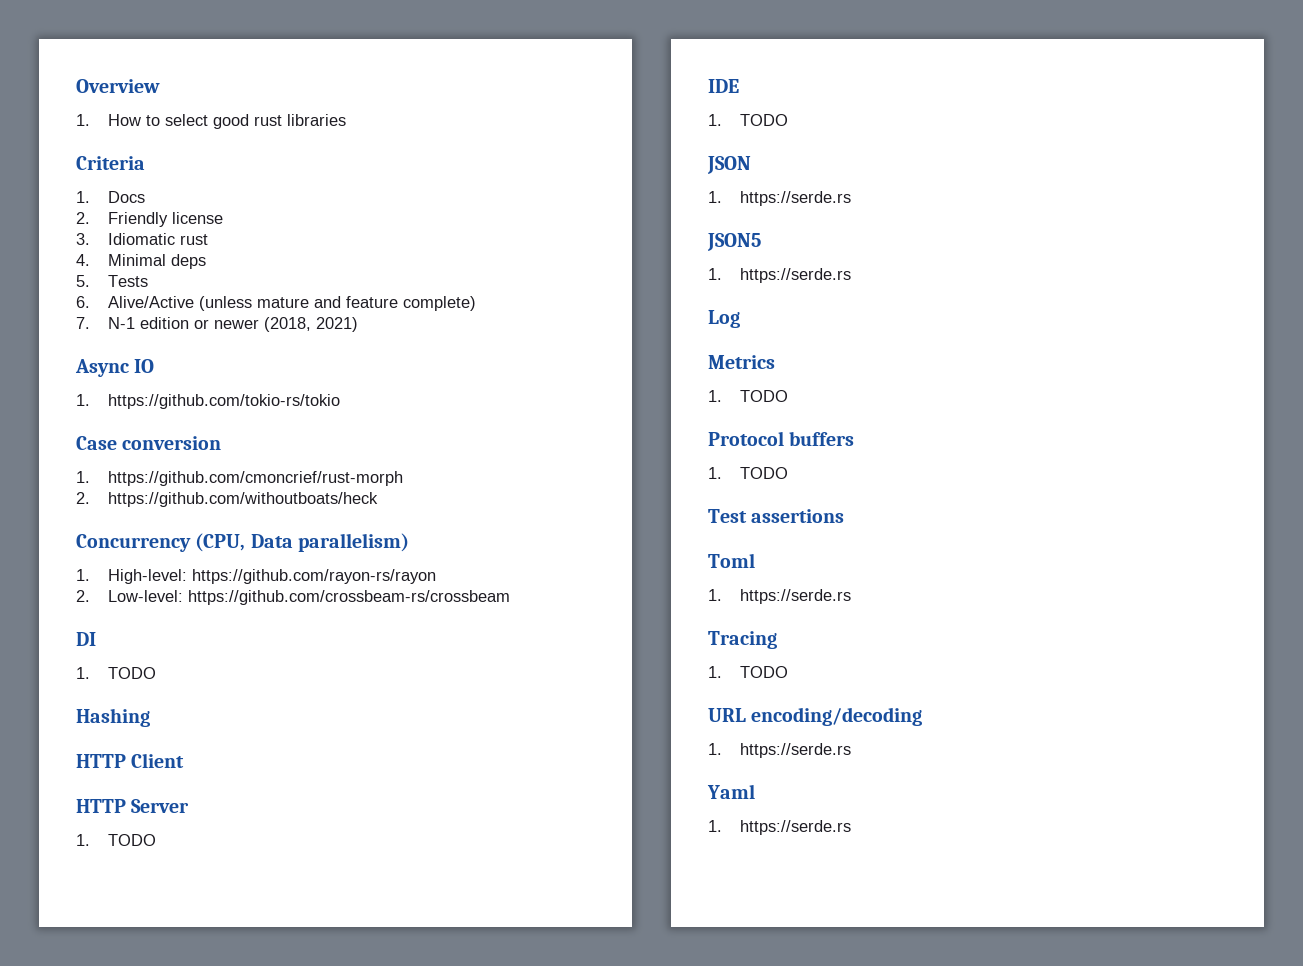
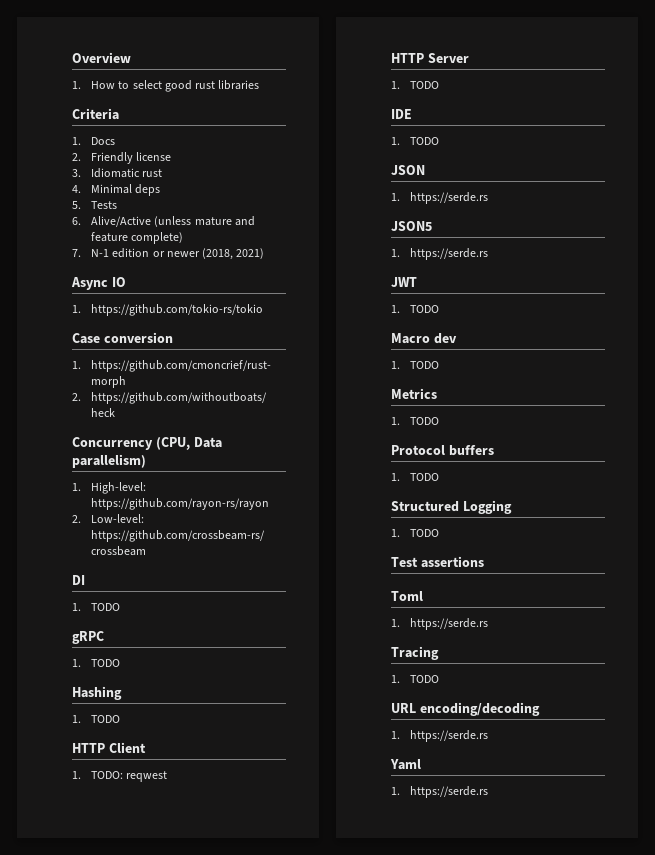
(156, 673) none -> [72,631,104,644] [72,659,121,667] // gRPC // 1. TODO
(150, 717) none -> [72,715,121,723] // 1. TODO
(185, 760) none -> [72,771,168,782] // 1. TODO: reqwest
[708,310,740,328] Log -> [391,277,417,287] [391,305,440,313] [391,333,457,344] [391,361,440,369] JWT // 1. TODO // Macro dev // 1. TODO
(788, 473) none -> [391,500,512,514] [391,529,440,537] // Structured Logging // 1. TODO

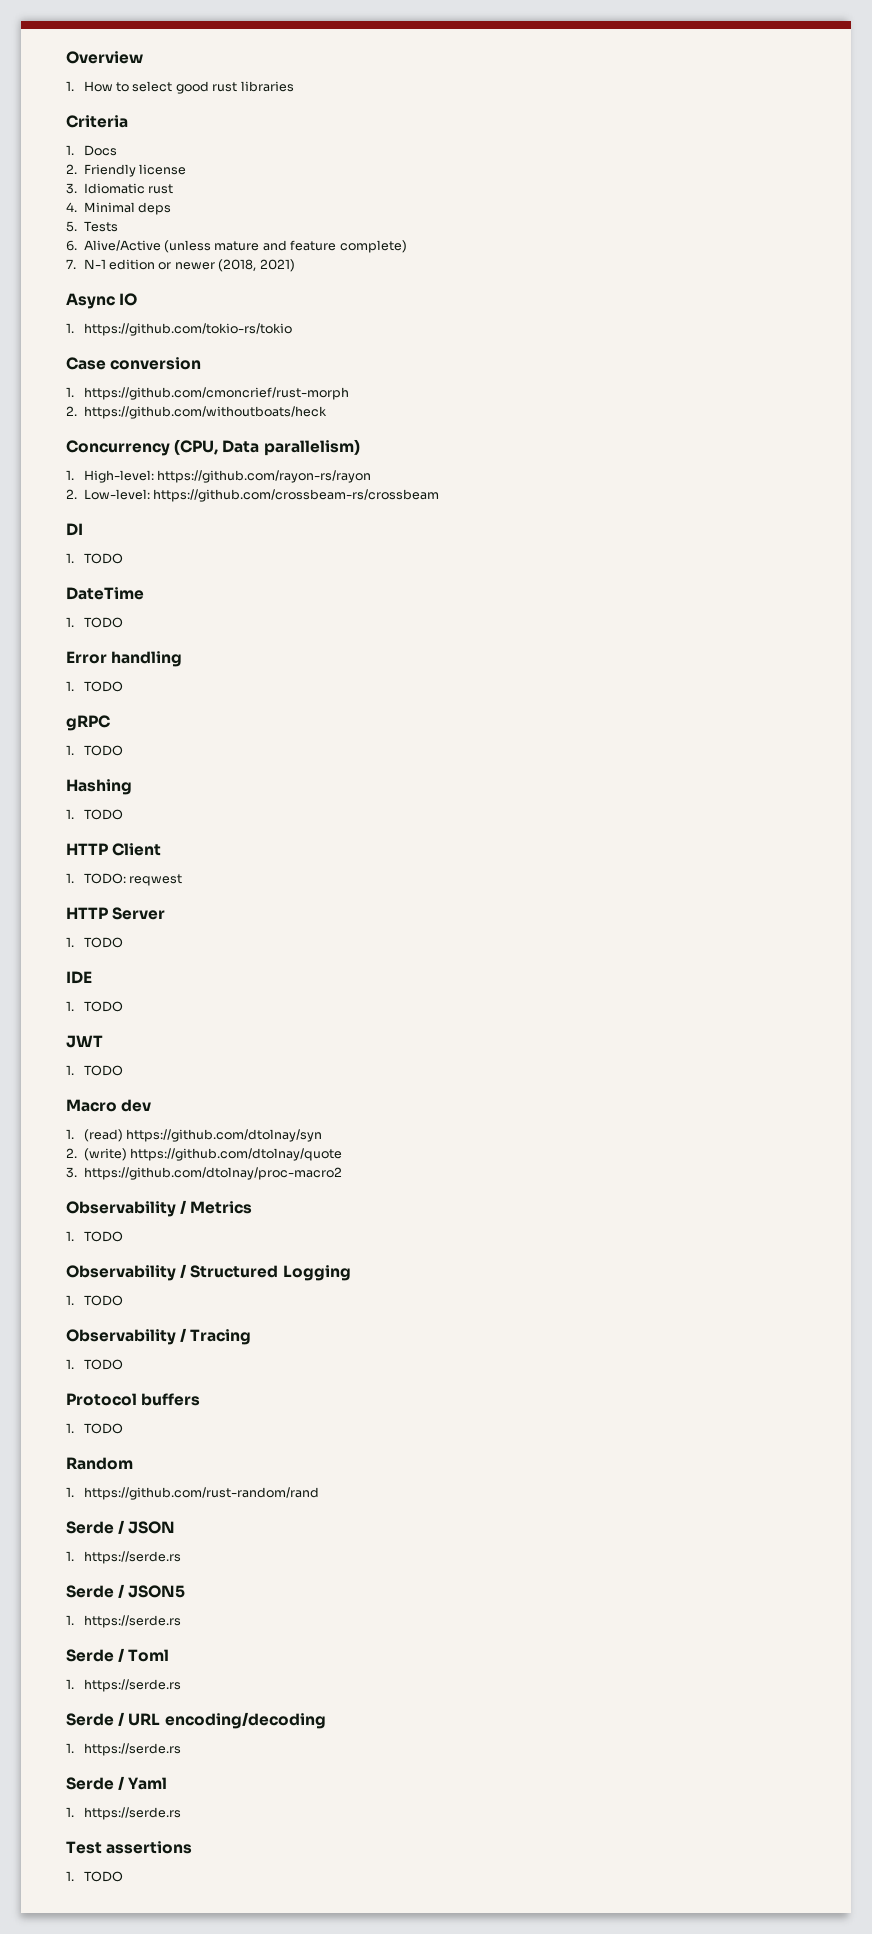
(121, 607) none -> [66,587,144,600] [66,617,123,628] [66,651,183,667] [66,681,123,692] // DateTime // 1. TODO // Error handling // 1. TODO
[391,165,425,175] [391,192,489,204] [391,221,432,231] [391,248,489,260] // JSON // 1. https://serde.rs // JSON5 // 1. https://serde.rs -> (123, 1006) none
[410,361,440,369] [391,388,437,399] TODO // Metrics -> [83,1129,323,1142] [66,1148,343,1161] [66,1167,342,1180] [66,1200,253,1217] [66,1231,123,1242] [66,1264,351,1281] [66,1295,123,1306] [66,1328,252,1345] (read) https://github.com/dtolnay/syn // 2. (write) https://github.com/dtolnay/quote // 3. https://github.com/dtolnay/proc-macro2 // Observability / Metrics // 1. TODO // Observability / Structured Logging // 1. TODO // Observability / Tracing
[391,500,512,514] [391,529,440,537] [391,556,484,568] Structured Logging // 1. TODO // Test assertions // -> [66,1457,133,1470] [66,1487,319,1500] [66,1520,176,1534] [66,1551,181,1564] [66,1584,186,1598] [66,1615,181,1628] [66,1648,126,1662] Random // 1. https://github.com/rust-random/rand // Serde / JSON // 1. https://serde.rs // Serde / JSON5 // 1. https://serde.rs // Serde /
[391,646,439,660] [391,675,440,683] Tracing // 1. TODO // -> [66,1712,126,1726] Serde /
(489, 736) none -> [66,1776,126,1790] Serde /
(489, 792) none -> [66,1841,193,1854] [66,1871,123,1882] // Test assertions // 1. TODO

